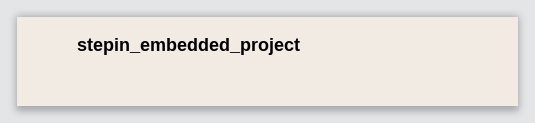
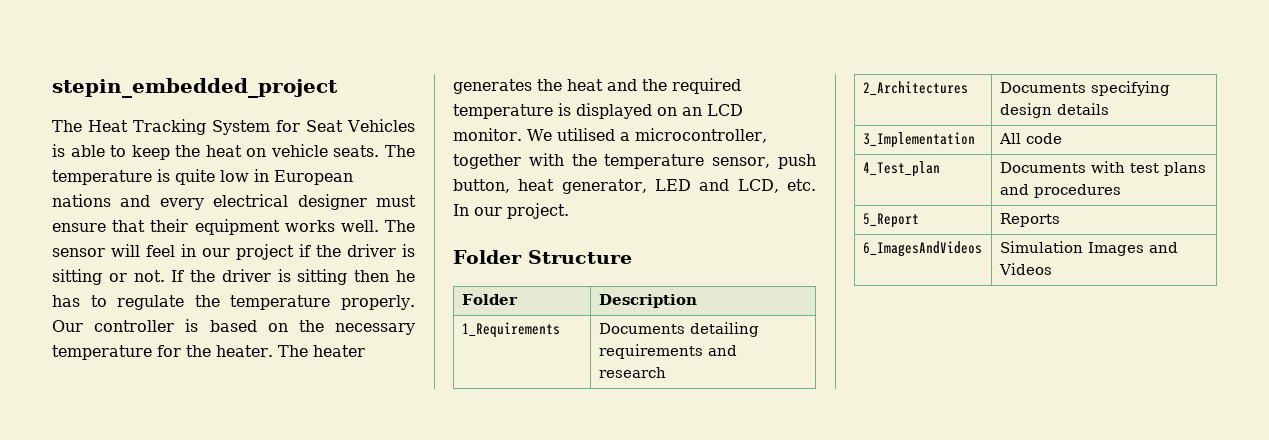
(300, 46) none -> [52,119,416,135] [52,144,415,160] [52,169,353,185] [52,194,416,210] [52,219,415,235] [52,244,415,260] [52,269,415,285] [52,295,416,310] [52,319,415,335] [52,345,365,360] [453,78,741,94] [453,103,743,119] [453,128,767,143] [453,153,816,169] [453,179,816,194] [453,203,569,219] [453,250,632,264] [461,294,518,305] [598,294,697,308] [461,322,560,338] [598,322,759,337] [598,344,737,359] [598,367,666,378] [862,81,968,96] [999,81,1170,96] [999,103,1109,118] [862,132,975,148] [998,133,1062,144] [862,161,940,177] [999,161,1206,176] [999,184,1121,198] [862,213,919,228] [999,213,1060,227] [862,241,982,257] [999,241,1178,256] [998,263,1052,275] // The Heat Tracking System for Seat Vehicles is able to keep the heat on vehicle seats. The temperature is quite low in European nations and every electrical designer must ensure that their equipment works well. The sensor will feel in our project if the driver is sitting or not. If the driver is sitting then he has to regulate the temperature properly. Our controller is based on the necessary temperature for the heater. The heater generates the heat and the required temperature is displayed on an LCD monitor. We utilised a microcontroller, together with the temperature sensor, push button, heat generator, LED and LCD, etc. In our project. // Folder Structure // Folder | Description // 1_Requirements | Documents detailing requirements and research // 2_Architectures | Documents specifying design details // 3_Implementation | All code // 4_Test_plan | Documents with test plans and procedures // 5_Report | Reports // 6_ImagesAndVideos | Simulation Images and Videos

